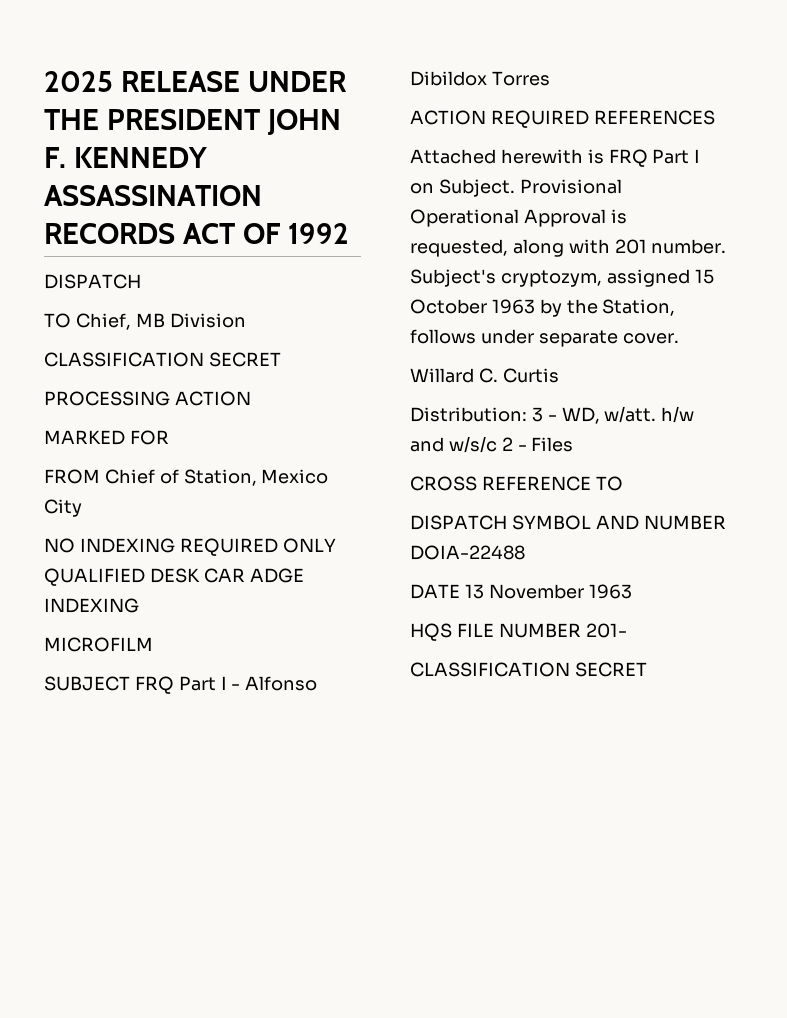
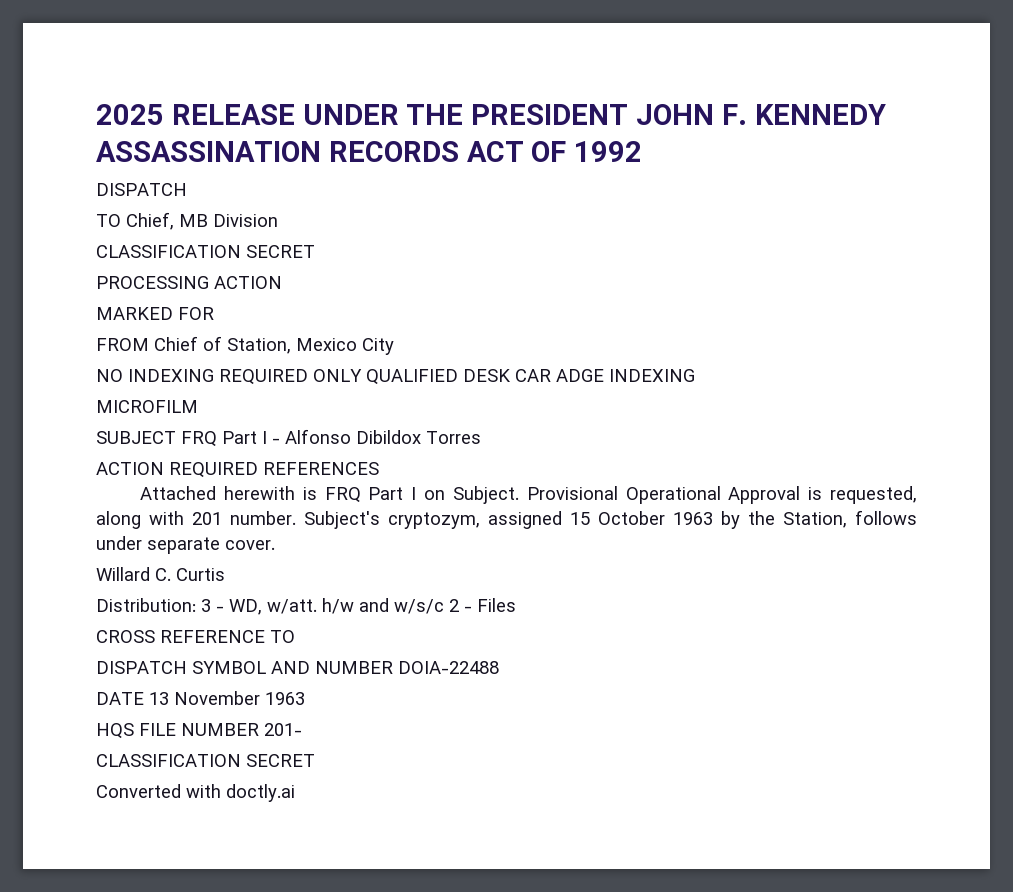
(647, 669) none -> [96,784,295,802] // Converted with doctly.ai

